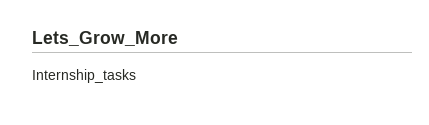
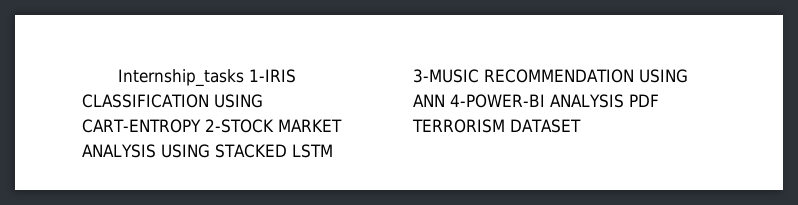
[32,31,178,46] [32,69,136,83] Lets_Grow_More // Internship_tasks -> [117,69,296,87] [82,94,263,108] [82,119,342,133] [82,144,333,158] [413,69,688,83] [413,94,659,108] [412,119,581,133] Internship_tasks 1-IRIS CLASSIFICATION USING CART-ENTROPY 2-STOCK MARKET ANALYSIS USING STACKED LSTM 3-MUSIC RECOMMENDATION USING ANN 4-POWER-BI ANALYSIS PDF TERRORISM DATASET

